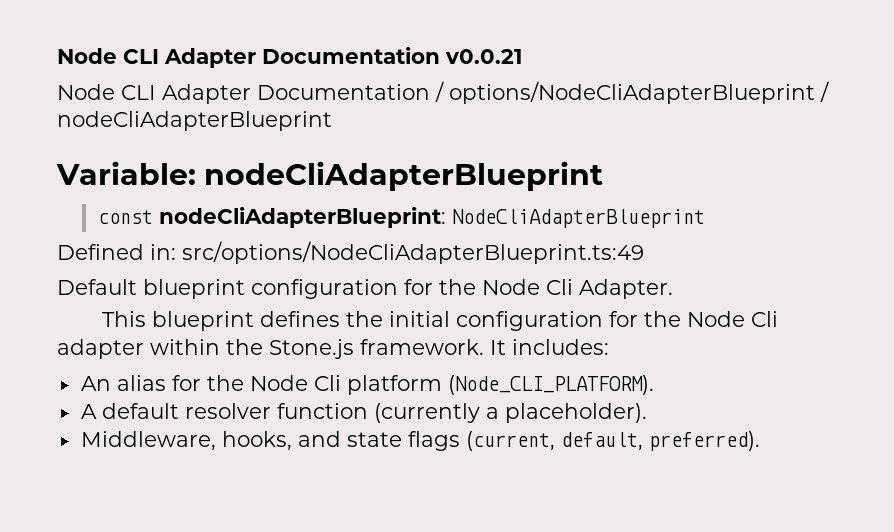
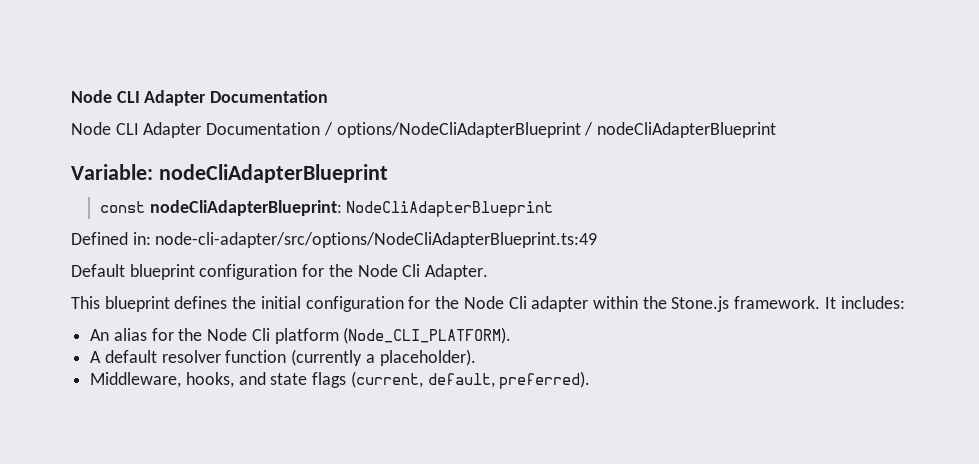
[57,47,522,68] Node CLI Adapter Documentation v0.0.21 -> [71,90,329,106] Node CLI Adapter Documentation
[182,241,644,264] src/options/NodeCliAdapterBlueprint.ts:49 -> [155,232,598,248] node-cli-adapter/src/options/NodeCliAdapterBlueprint.ts:49

